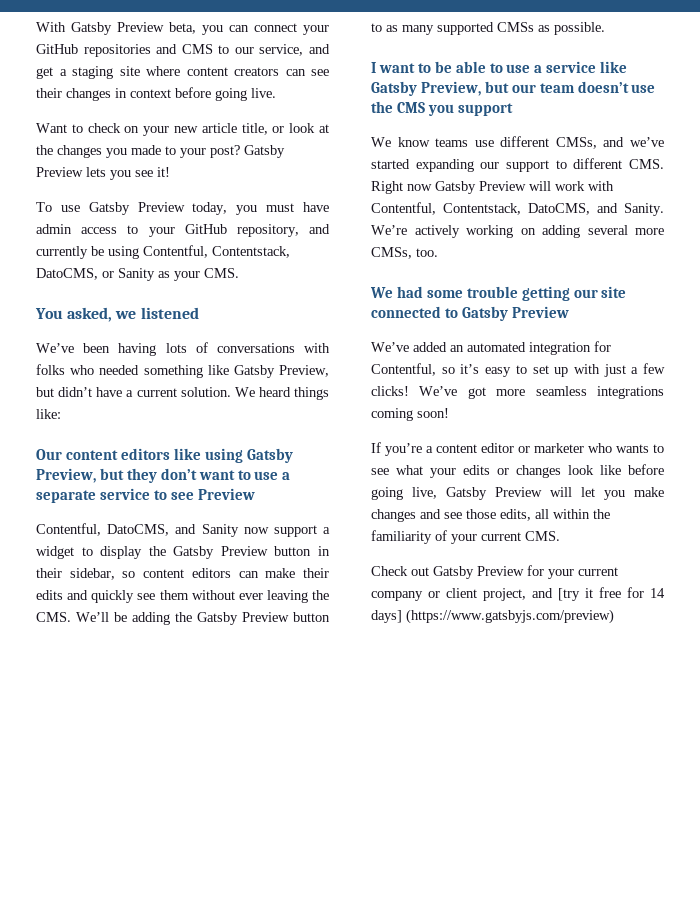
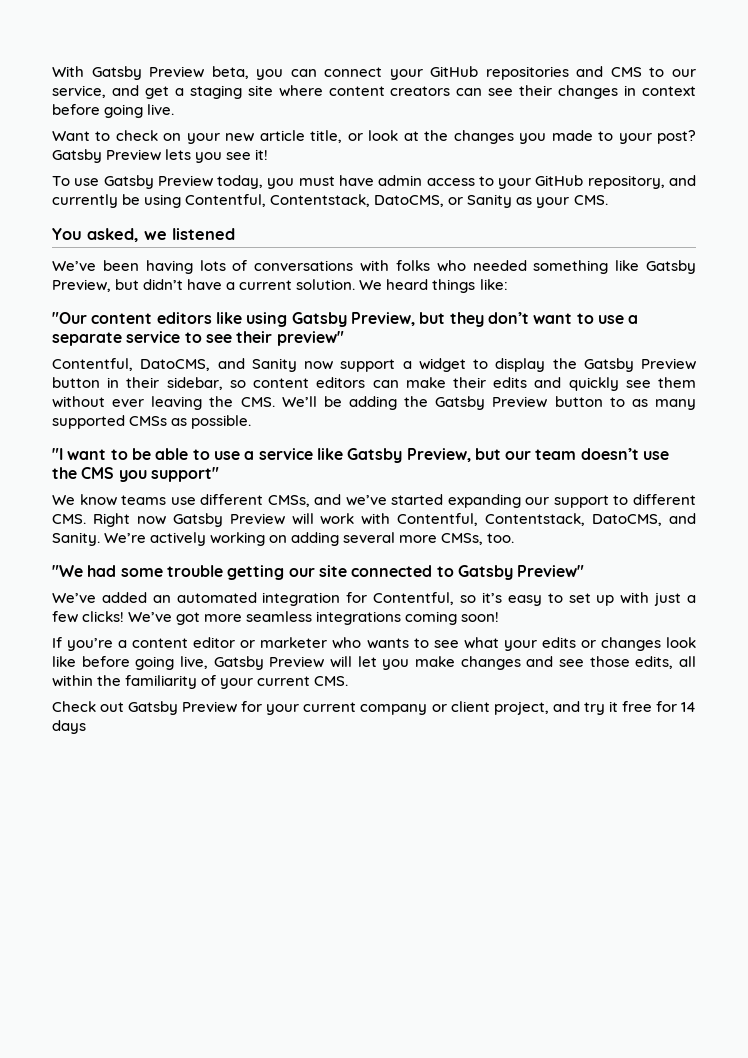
[36,449,62,460] Our -> [52,312,87,324] "Our
[197,488,255,500] Preview -> [236,331,344,346] their preview"
[371,62,376,73] I -> [52,448,63,460] "I
[457,103,513,116] support -> [150,467,219,482] support"
[370,287,393,298] We -> [52,565,83,577] "We
[511,306,569,318] Preview -> [517,565,585,577] Preview"
[558,588,580,601] [try -> [583,702,605,715] try
[371,609,614,624] days] (https://www.gatsbyjs.com/preview) -> [52,720,86,734] days

